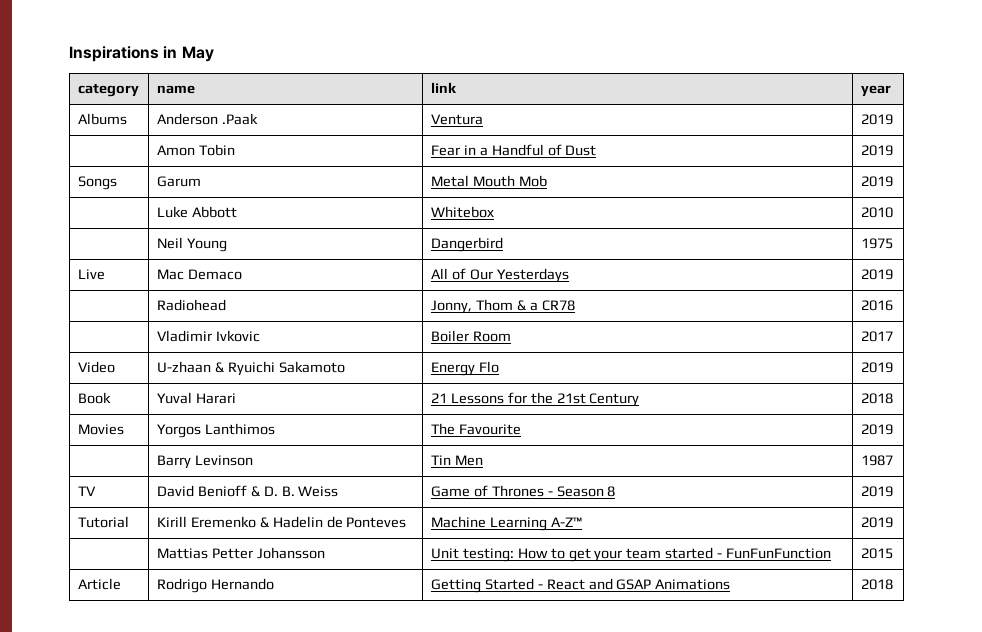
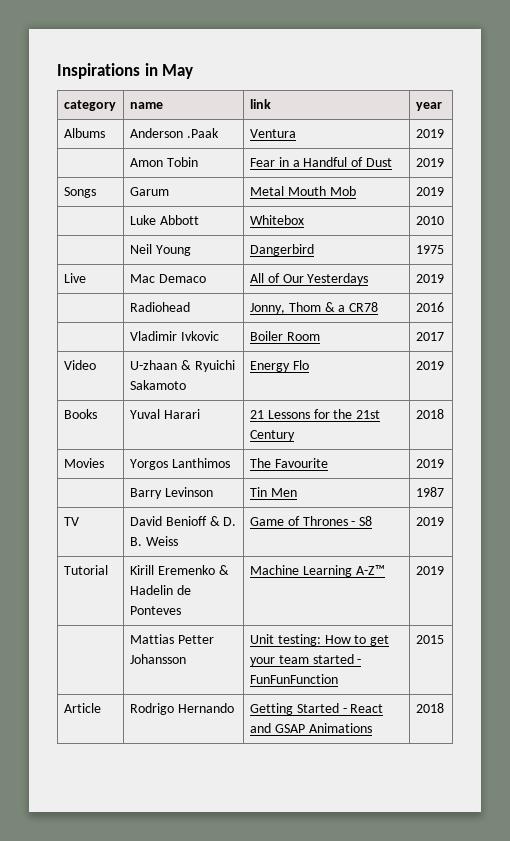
[77,392,111,404] Book -> [63,409,97,419] Books
[556,486,616,497] Season 8 -> [359,516,373,526] S8

